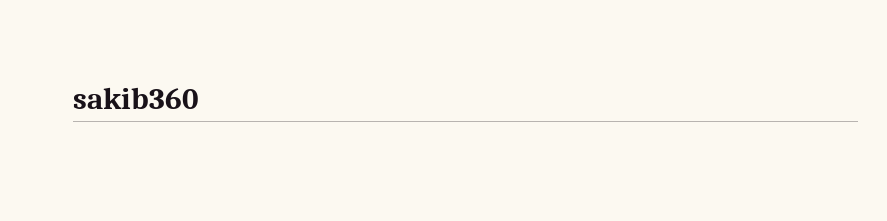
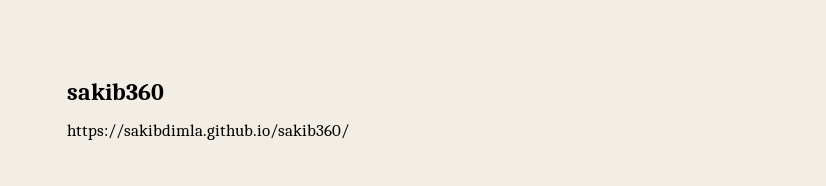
(199, 98) none -> [67,124,349,140] // https://sakibdimla.github.io/sakib360/

